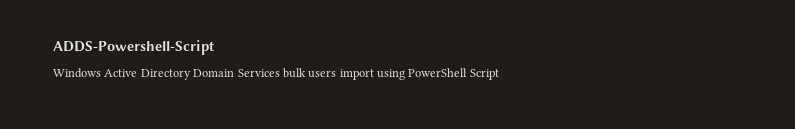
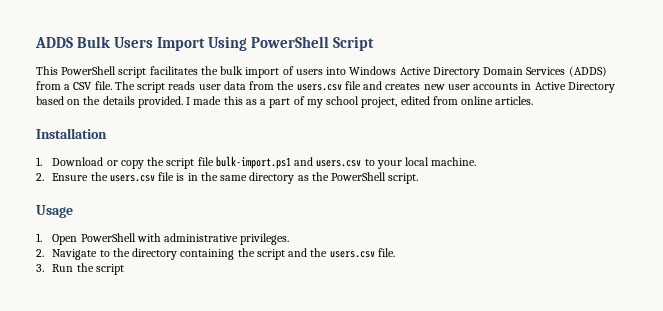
[53,40,214,55] ADDS-Powershell-Script // -> [35,36,375,51] [36,66,347,78] ADDS Bulk Users Import Using PowerShell Script // This PowerShell script facilitates the bulk import of users into
[282,68,499,80] bulk users import using PowerShell Script -> [568,66,607,77] [36,81,615,93] [36,96,534,108] [36,128,107,139] [36,156,477,169] [36,172,419,184] [36,205,73,218] [36,233,290,245] [36,248,395,260] [36,263,124,275] (ADDS) from a CSV file. The script reads user data from the users.csv file and creates new user accounts in Active Directory based on the details provided. I made this as a part of my school project, edited from online articles. // Installation // 1. Download or copy the script file bulk-import.ps1 and users.csv to your local machine. // 2. Ensure the users.csv file is in the same directory as the PowerShell script. // Usage // 1. Open PowerShell with administrative privileges. // 2. Navigate to the directory containing the script and the users.csv file. // 3. Run the script

